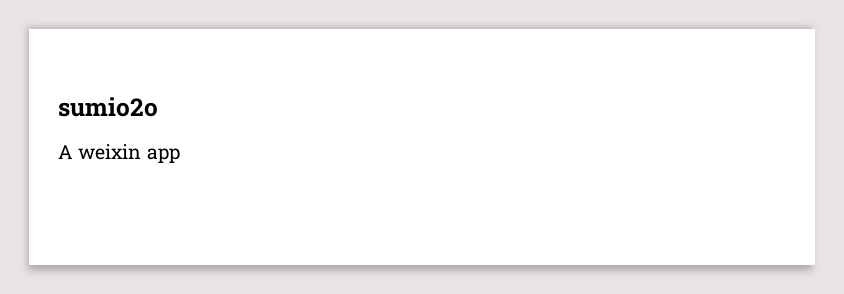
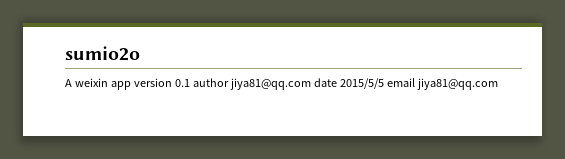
(180, 155) none -> [133,78,498,90] version 0.1 author jiya81@qq.com date 2015/5/5 email jiya81@qq.com

